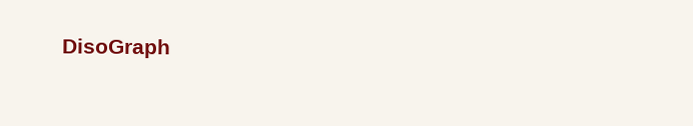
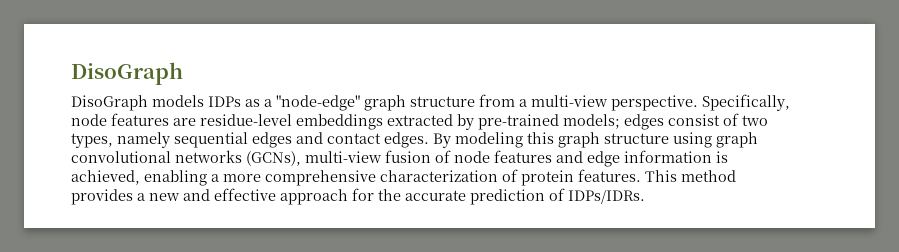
[62,38,171,59] DisoGraph -> [71,62,183,85] [71,94,790,111] [71,113,768,130] [71,132,758,148] [71,150,728,167] [71,169,736,186] [71,188,645,205] DisoGraph // DisoGraph models IDPs as a "node-edge" graph structure from a multi-view perspective. Specifically, node features are residue-level embeddings extracted by pre-trained models; edges consist of two types, namely sequential edges and contact edges. By modeling this graph structure using graph convolutional networks (GCNs), multi-view fusion of node features and edge information is achieved, enabling a more comprehensive characterization of protein features. This method provides a new and effective approach for the accurate prediction of IDPs/IDRs.

